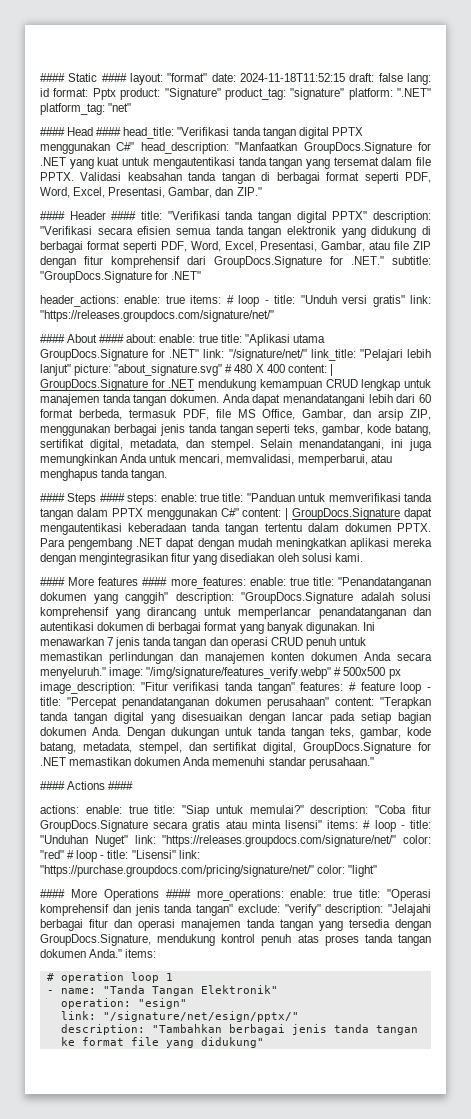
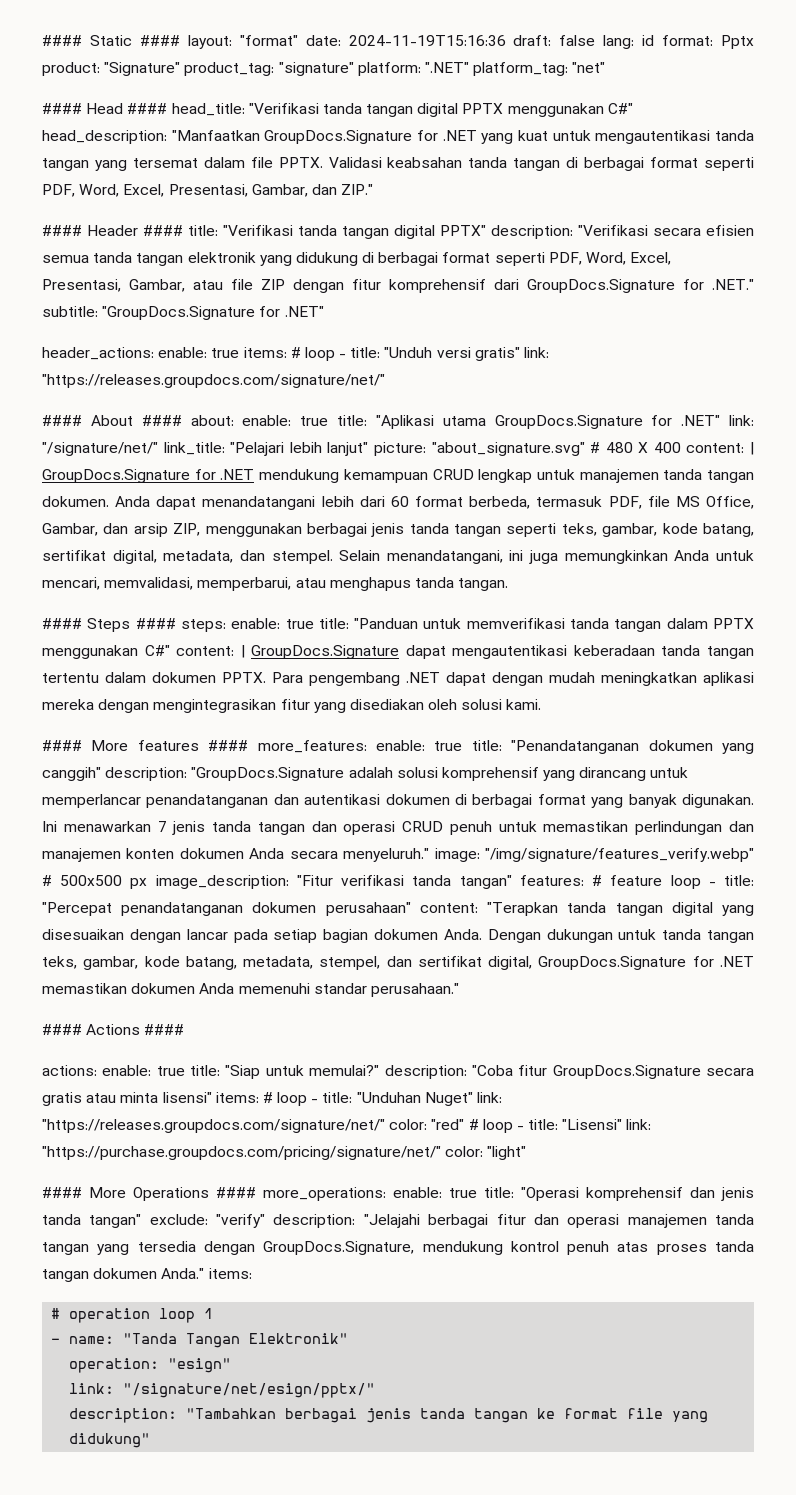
[240,73,345,82] 2024-11-18T11:52:15 -> [348,35,506,46] 2024-11-19T15:16:36

